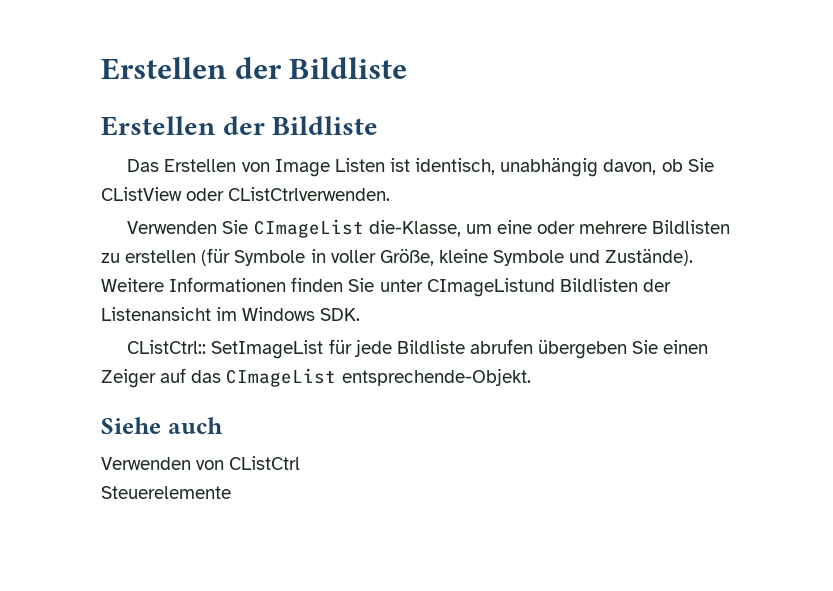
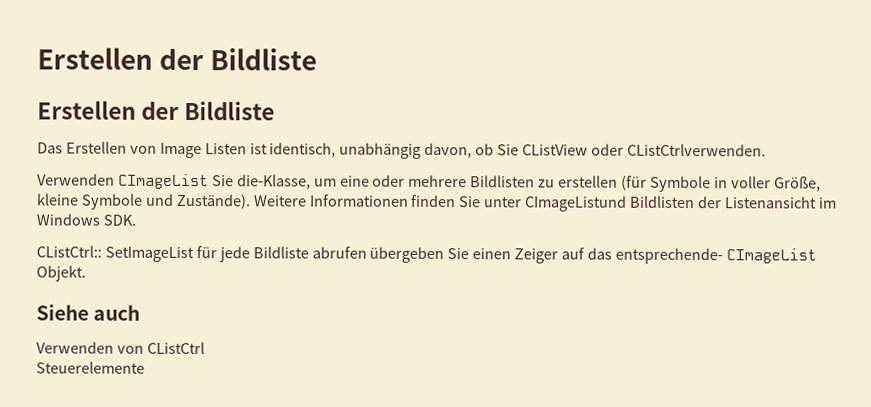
[222,219,364,238] Sie CImageList -> [117,173,234,190] CImageList Sie
[226,368,531,387] CImageList entsprechende-Objekt. -> [614,247,817,265] [36,265,86,282] entsprechende- CImageList Objekt.

